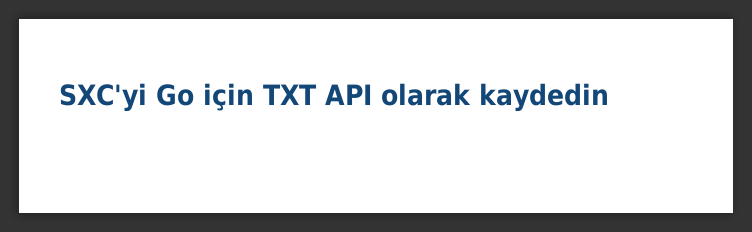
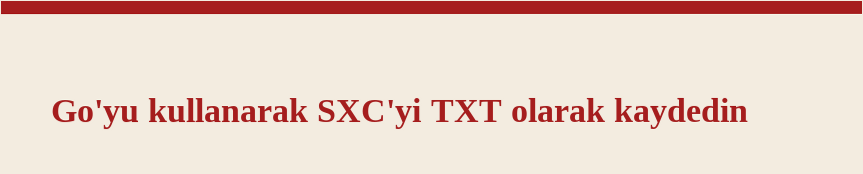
[59,83,372,112] SXC'yi Go için TXT API -> [51,98,503,130] Go'yu kullanarak SXC'yi TXT

